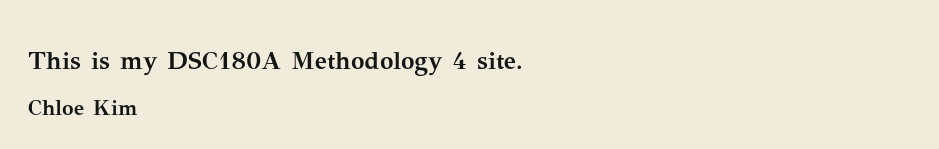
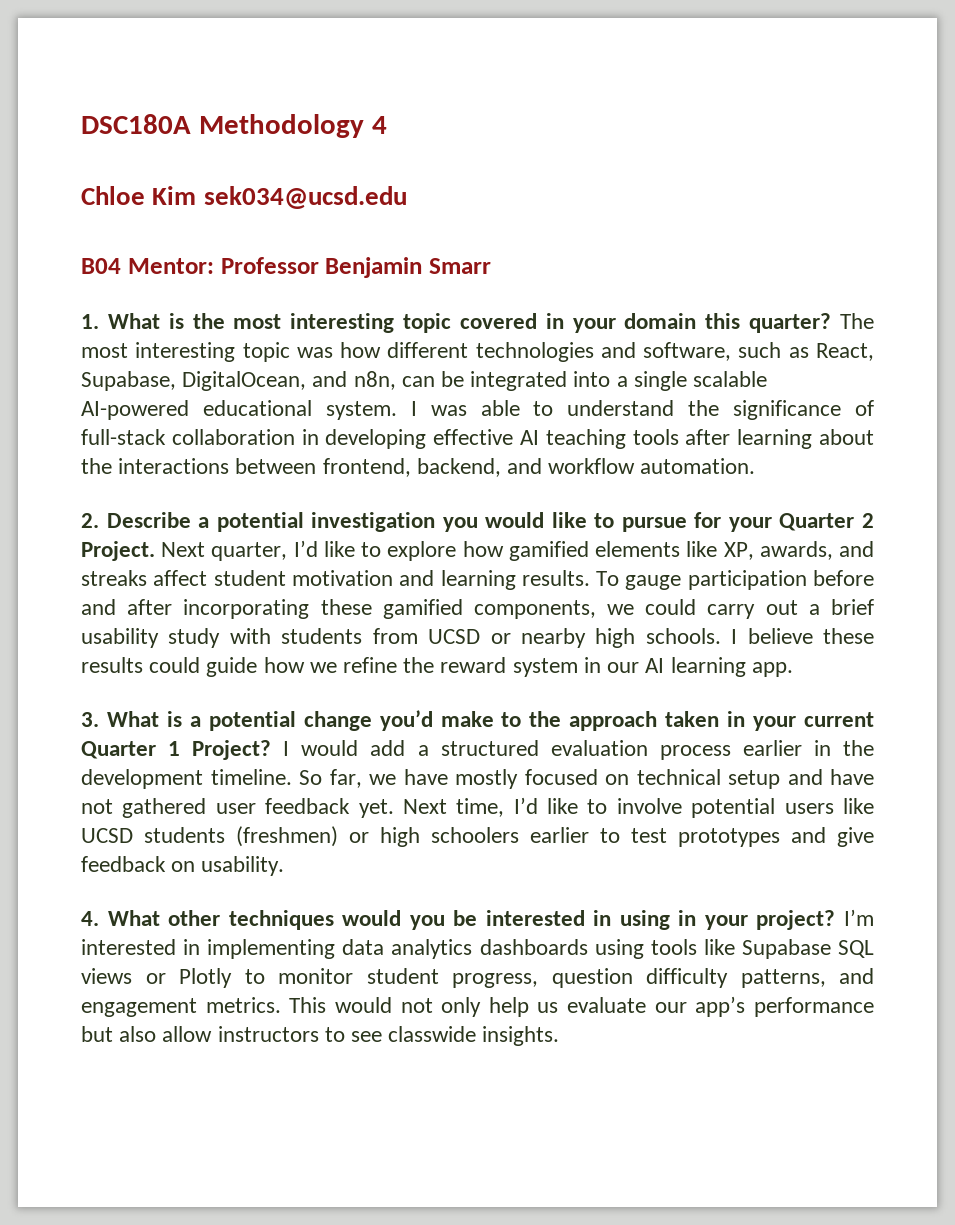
[28,52,158,76] This is my -> (81, 124) none
[477,52,523,70] site. -> (387, 125) none
(138, 107) none -> [203,186,407,209] [81,257,491,278] [81,313,874,333] [81,342,874,362] [81,371,768,391] [81,400,874,420] [81,429,874,449] [81,458,756,477] [81,512,875,532] [81,540,875,561] [81,570,874,590] [81,599,874,619] [81,628,874,648] [81,657,793,677] [81,710,875,731] [81,740,874,760] [81,769,874,789] [81,797,874,818] [81,826,874,847] [81,856,285,876] [81,909,875,930] [81,939,875,959] [81,968,874,988] [81,996,874,1017] [81,1026,560,1046] sek034@ucsd.edu // B04 Mentor: Professor Benjamin Smarr // 1. What is the most interesting topic covered in your domain this quarter? The most interesting topic was how different technologies and software, such as React, Supabase, DigitalOcean, and n8n, can be integrated into a single scalable AI-powered educational system. I was able to understand the significance of full-stack collaboration in developing effective AI teaching tools after learning about the interactions between frontend, backend, and workflow automation. // 2. Describe a potential investigation you would like to pursue for your Quarter 2 Project. Next quarter, I’d like to explore how gamified elements like XP, awards, and streaks affect student motivation and learning results. To gauge participation before and after incorporating these gamified components, we could carry out a brief usability study with students from UCSD or nearby high schools. I believe these results could guide how we refine the reward system in our AI learning app. // 3. What is a potential change you’d make to the approach taken in your current Quarter 1 Project? I would add a structured evaluation process earlier in the development timeline. So far, we have mostly focused on technical setup and have not gathered user feedback yet. Next time, I’d like to involve potential users like UCSD students (freshmen) or high schoolers earlier to test prototypes and give feedback on usability. // 4. What other techniques would you be interested in using in your project? I’m interested in implementing data analytics dashboards using tools like Supabase SQL views or Plotly to monitor student progress, question difficulty patterns, and engagement metrics. This would not only help us evaluate our app’s performance but also allow instructors to see classwide insights.

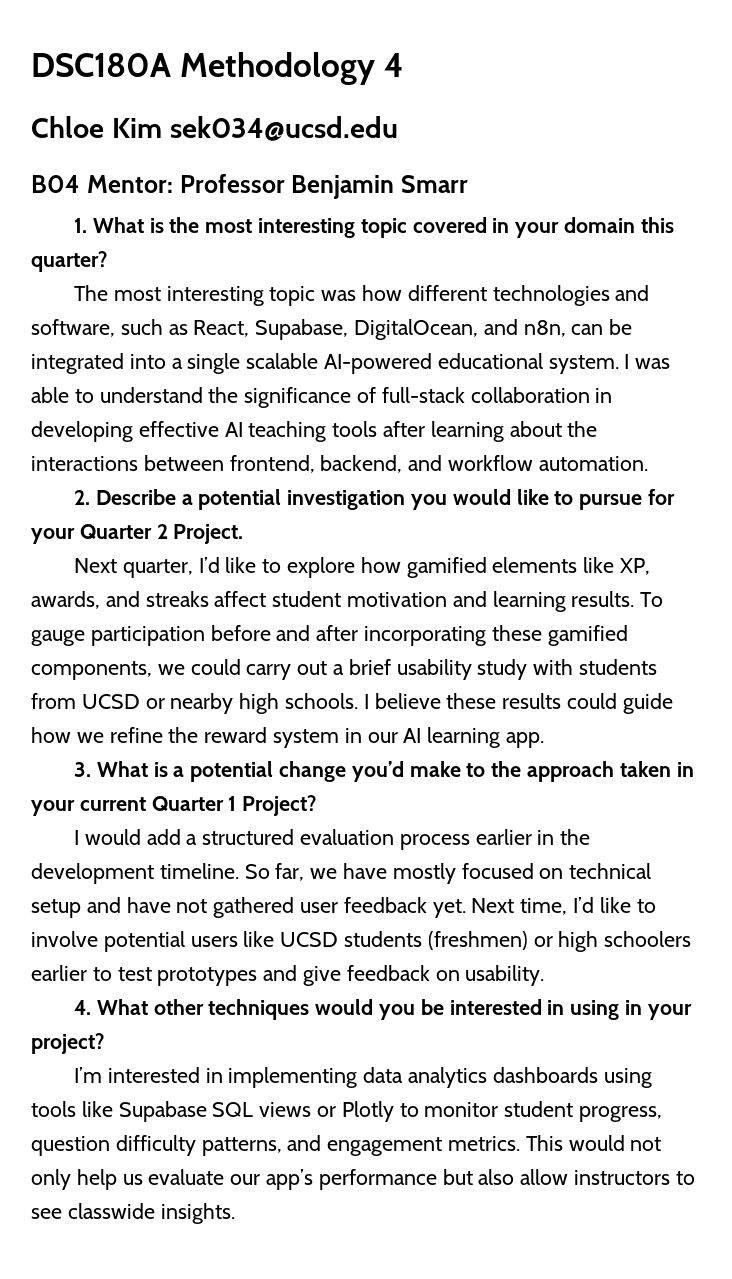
(832, 323) none -> (108, 261) //
(155, 551) none -> (244, 534) //
(272, 750) none -> (318, 805) //
(836, 920) none -> (105, 1043) //

